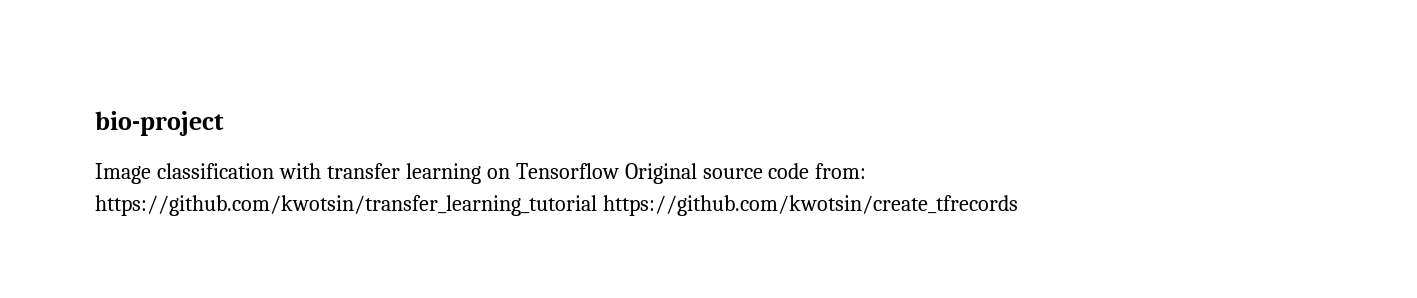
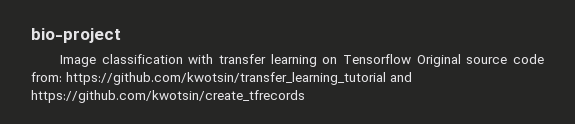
(597, 205) none -> [390,72,412,82] and

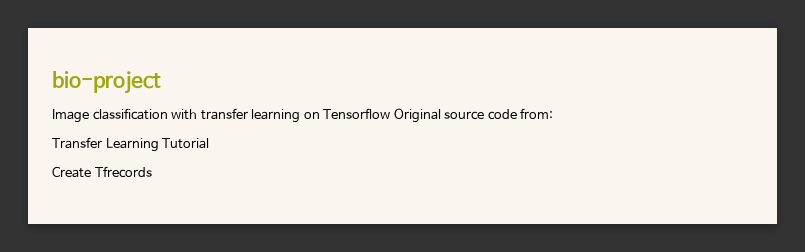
[66,72,412,85] [31,90,305,103] https://github.com/kwotsin/transfer_learning_tutorial and https://github.com/kwotsin/create_tfrecords -> [52,137,210,152] [52,166,152,178] // Transfer Learning Tutorial // Create Tfrecords

